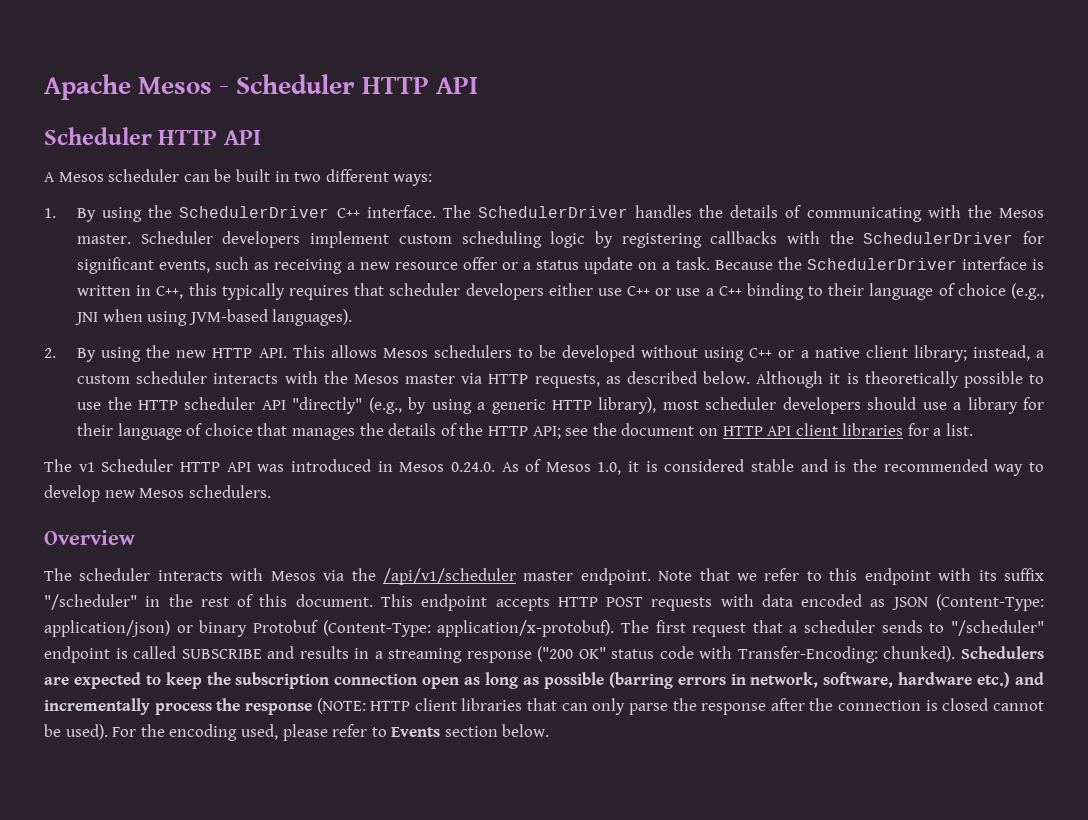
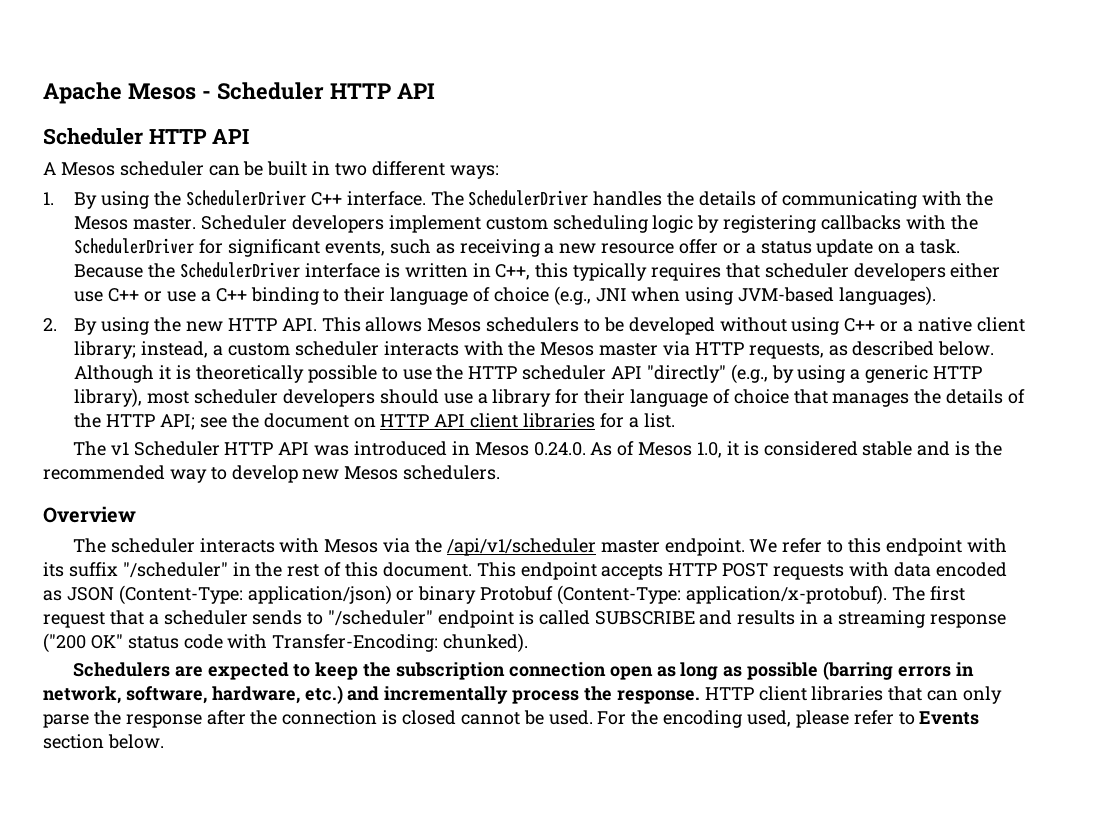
[658,568,758,581] Note that we -> [749,539,778,553] We
(956, 654) none -> (529, 643) //
[898,672,973,685] hardware -> [211,686,300,704] hardware,
[244,698,366,715] response (NOTE: -> [616,690,700,704] response.
[65,724,108,740] used). -> [548,710,593,725] used.

